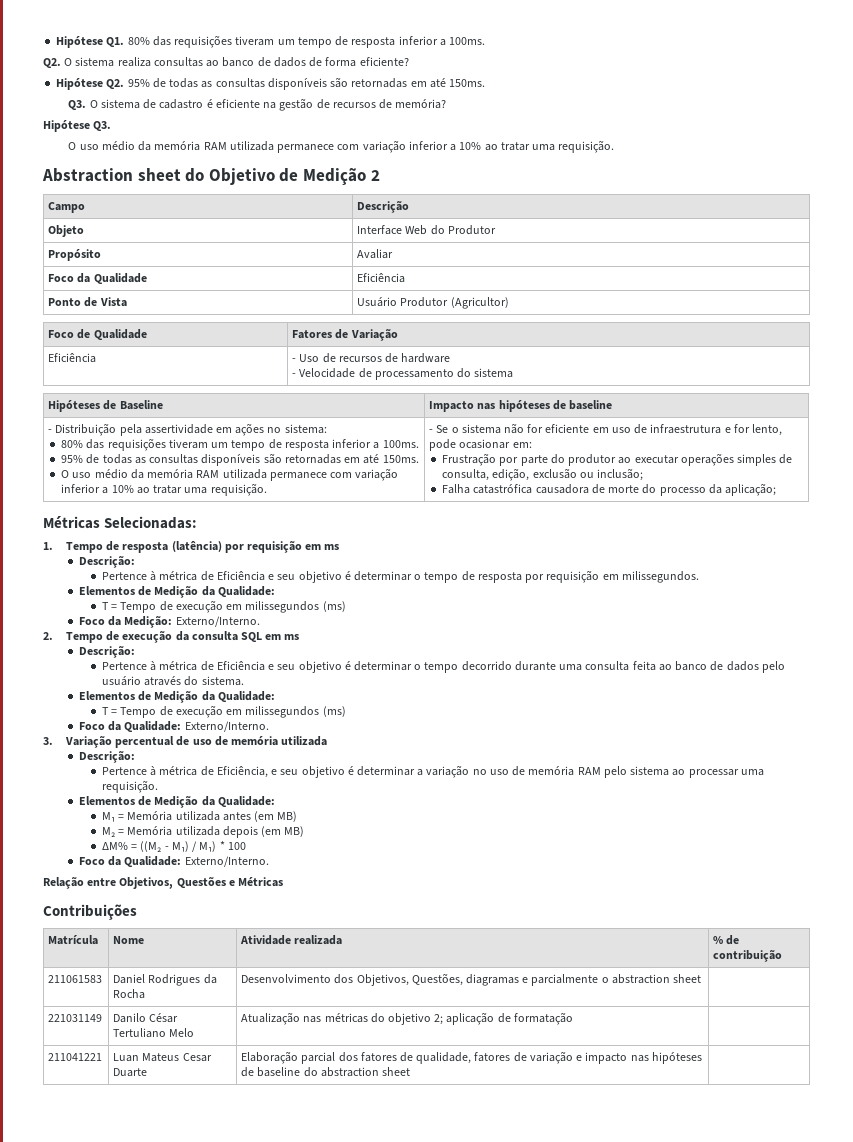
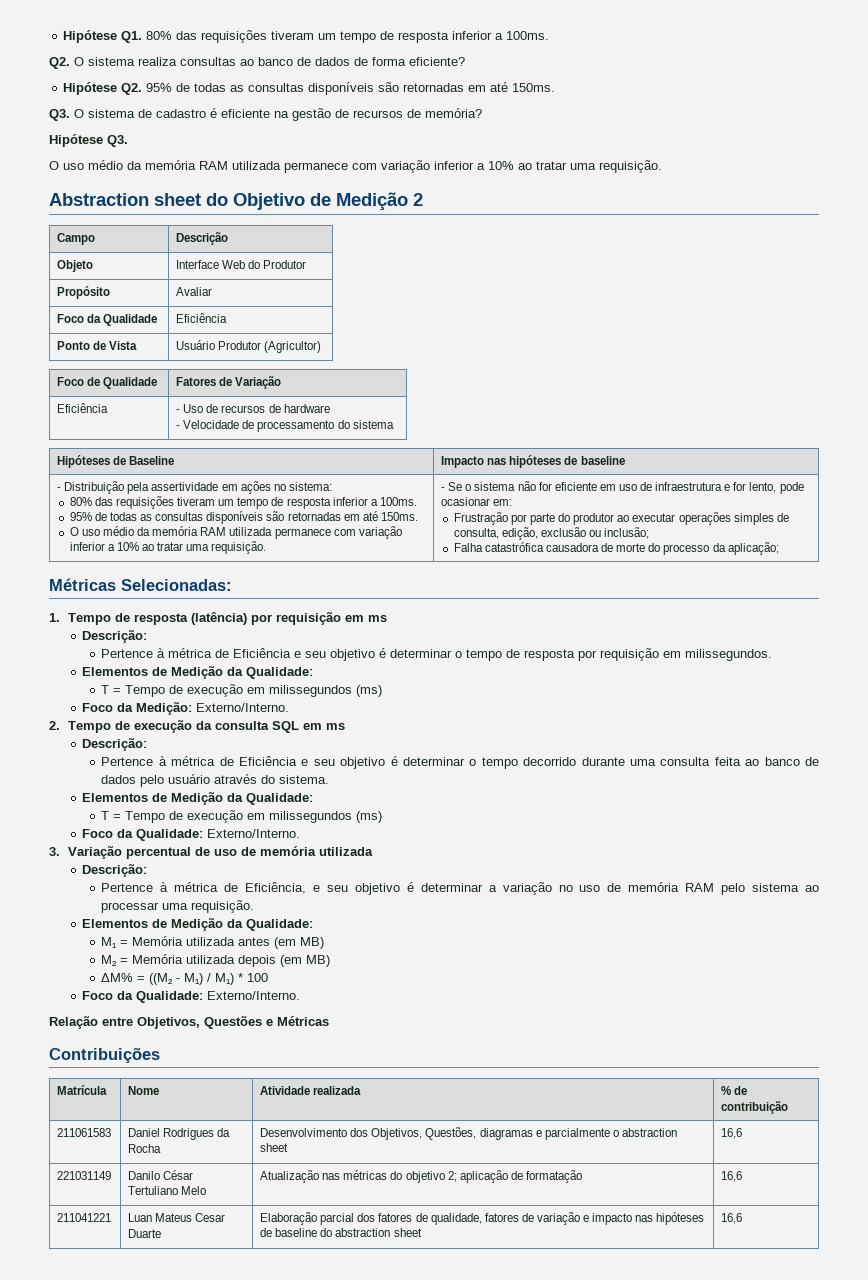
(702, 978) none -> [721,1128,743,1139] 16,6
(573, 1018) none -> [721,1171,743,1182] 16,6
(410, 1071) none -> [721,1213,743,1224] 16,6

